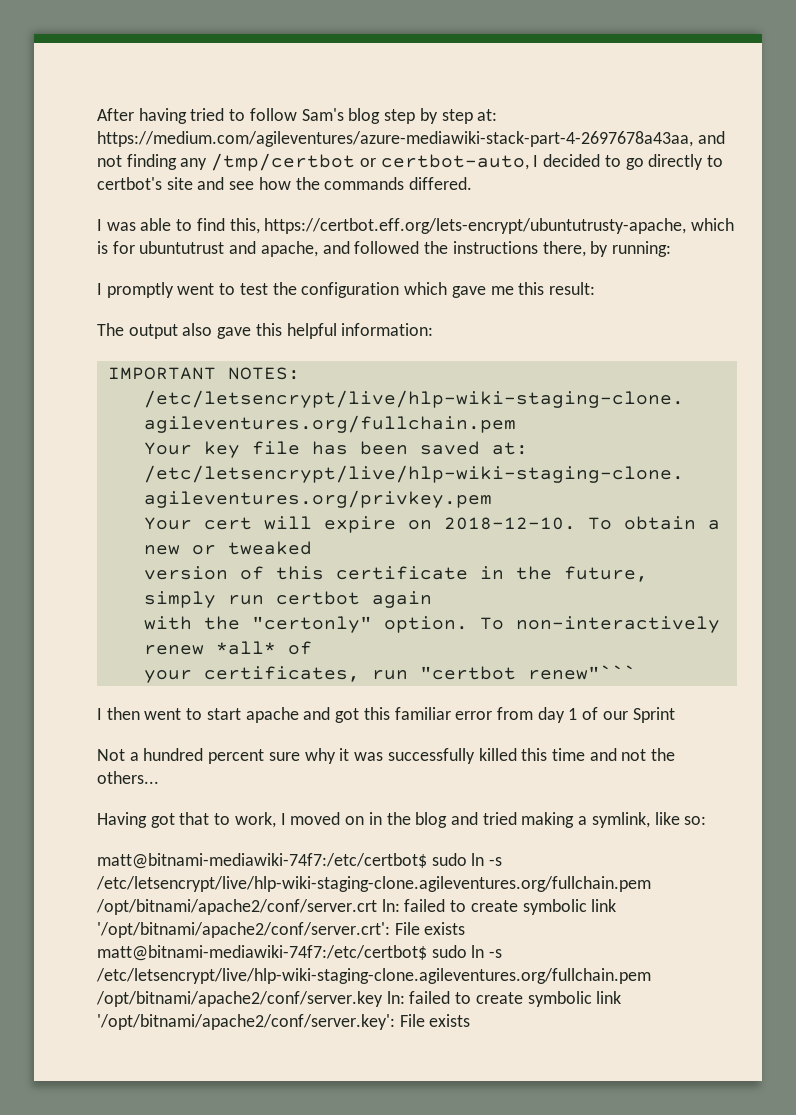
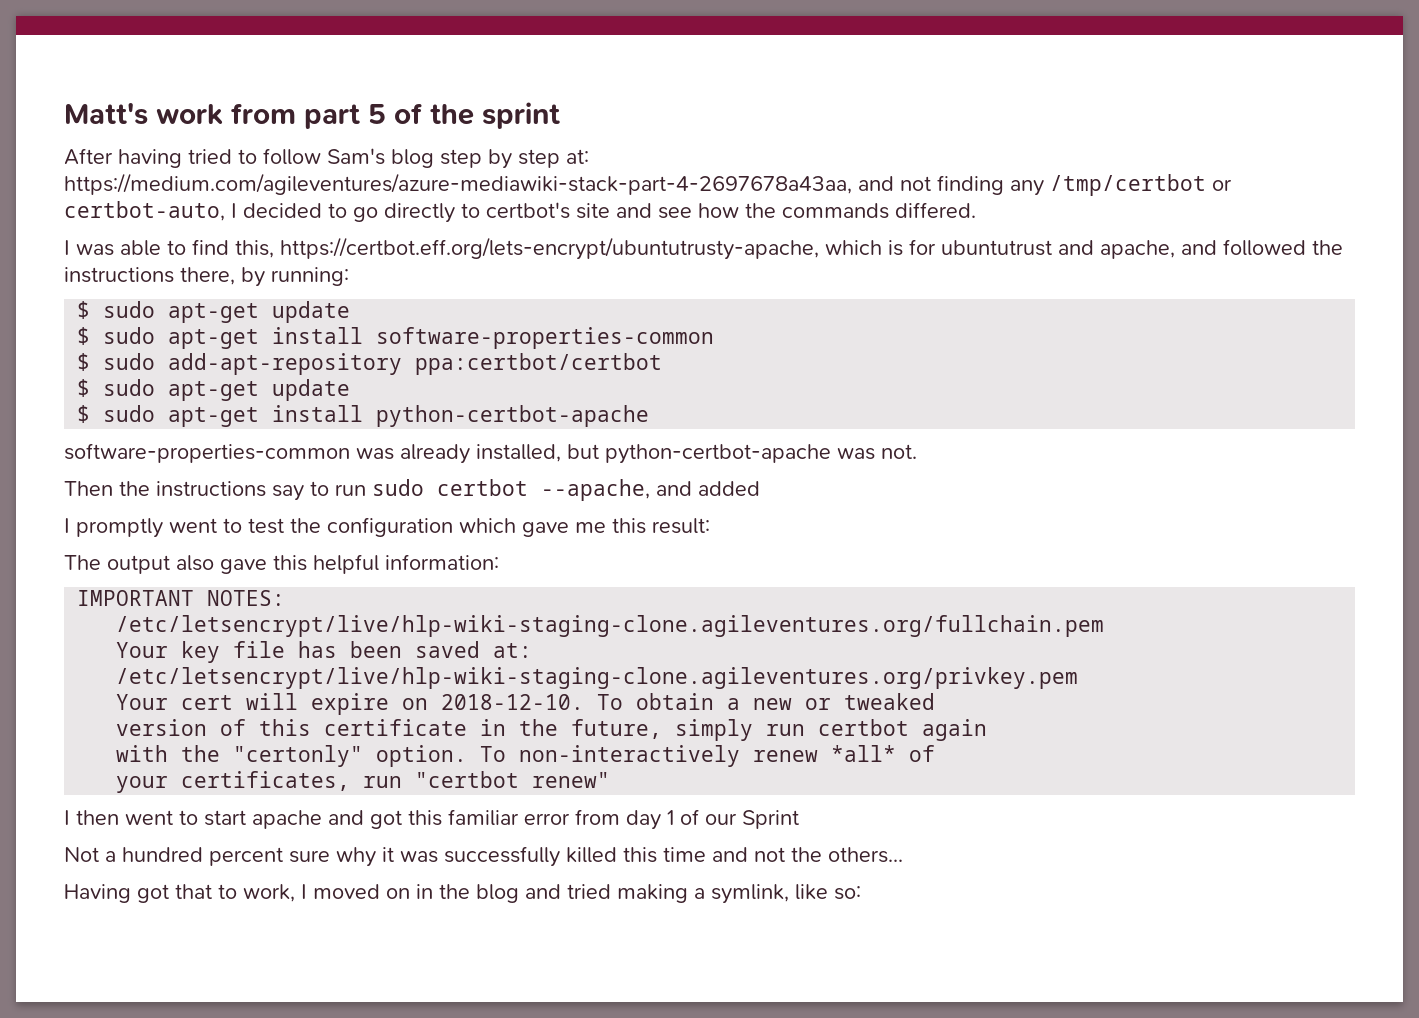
(97, 114) none -> [64,102,560,129] Matt's work from part 5 of the sprint //
(671, 249) none -> [77,301,351,323] [77,327,715,349] [77,353,663,375] [77,379,351,401] [77,405,650,427] [64,443,917,464] [64,479,760,501] // $ sudo apt-get update // $ sudo apt-get install software-properties-common // $ sudo add-apt-repository ppa:certbot/certbot // $ sudo apt-get update // $ sudo apt-get install python-certbot-apache // software-properties-common was already installed, but python-certbot-apache was not. // Then the instructions say to run sudo certbot --apache, and added
[527,665,636,680] renew"``` -> [532,772,611,788] renew"
[97,853,503,869] [96,876,651,892] [96,899,617,915] [97,922,466,938] [97,945,503,961] [96,968,651,984] [96,991,622,1007] [97,1014,471,1030] // matt@bitnami-mediawiki-74f7:/etc/certbot$ sudo ln -s /etc/letsencrypt/live/hlp-wiki-staging-clone.agileventures.org/fullchain.pem /opt/bitnami/apache2/conf/server.crt ln: failed to create symbolic link '/opt/bitnami/apache2/conf/server.crt': File exists matt@bitnami-mediawiki-74f7:/etc/certbot$ sudo ln -s /etc/letsencrypt/live/hlp-wiki-staging-clone.agileventures.org/fullchain.pem /opt/bitnami/apache2/conf/server.key ln: failed to create symbolic link '/opt/bitnami/apache2/conf/server.key': File exists -> (861, 893) none

